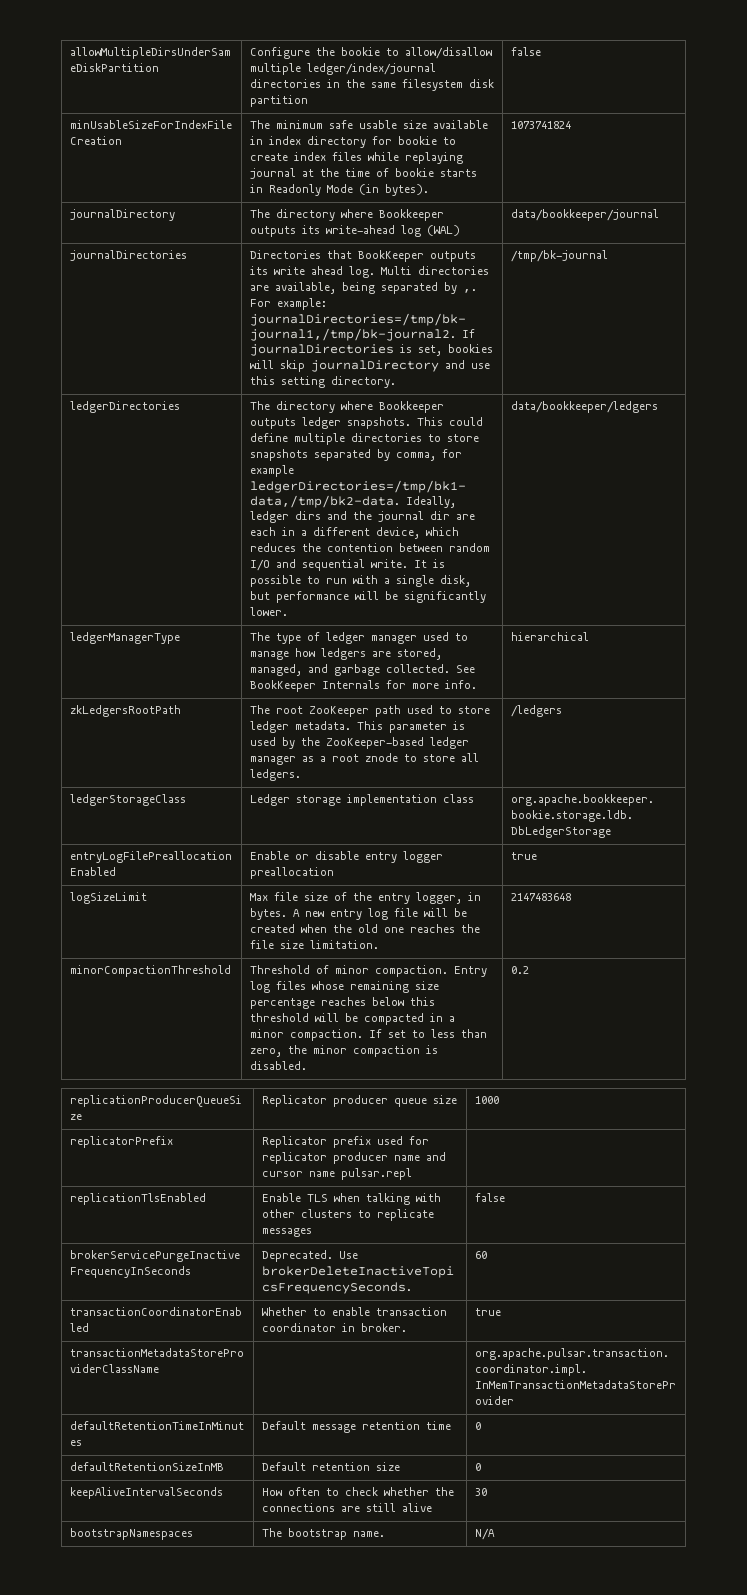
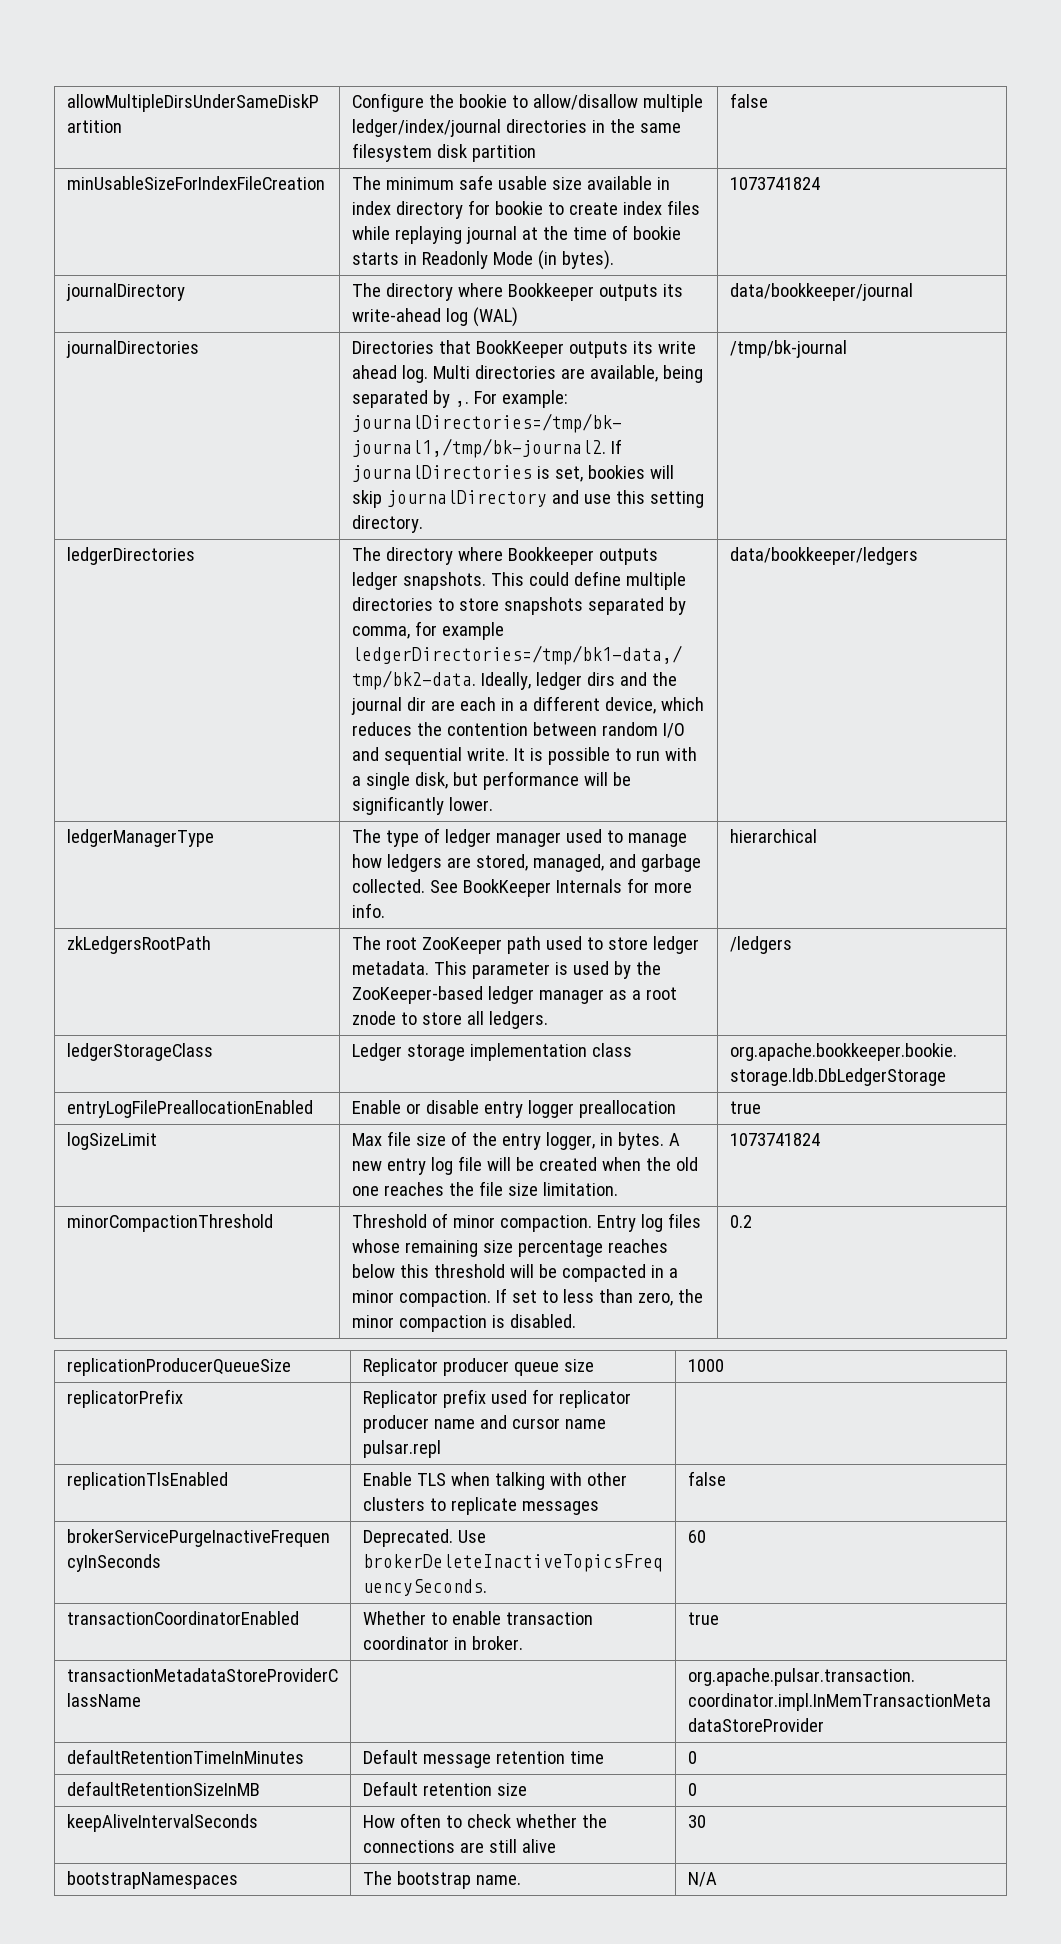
[510,893,571,901] 2147483648 -> [729,1133,820,1146] 1073741824

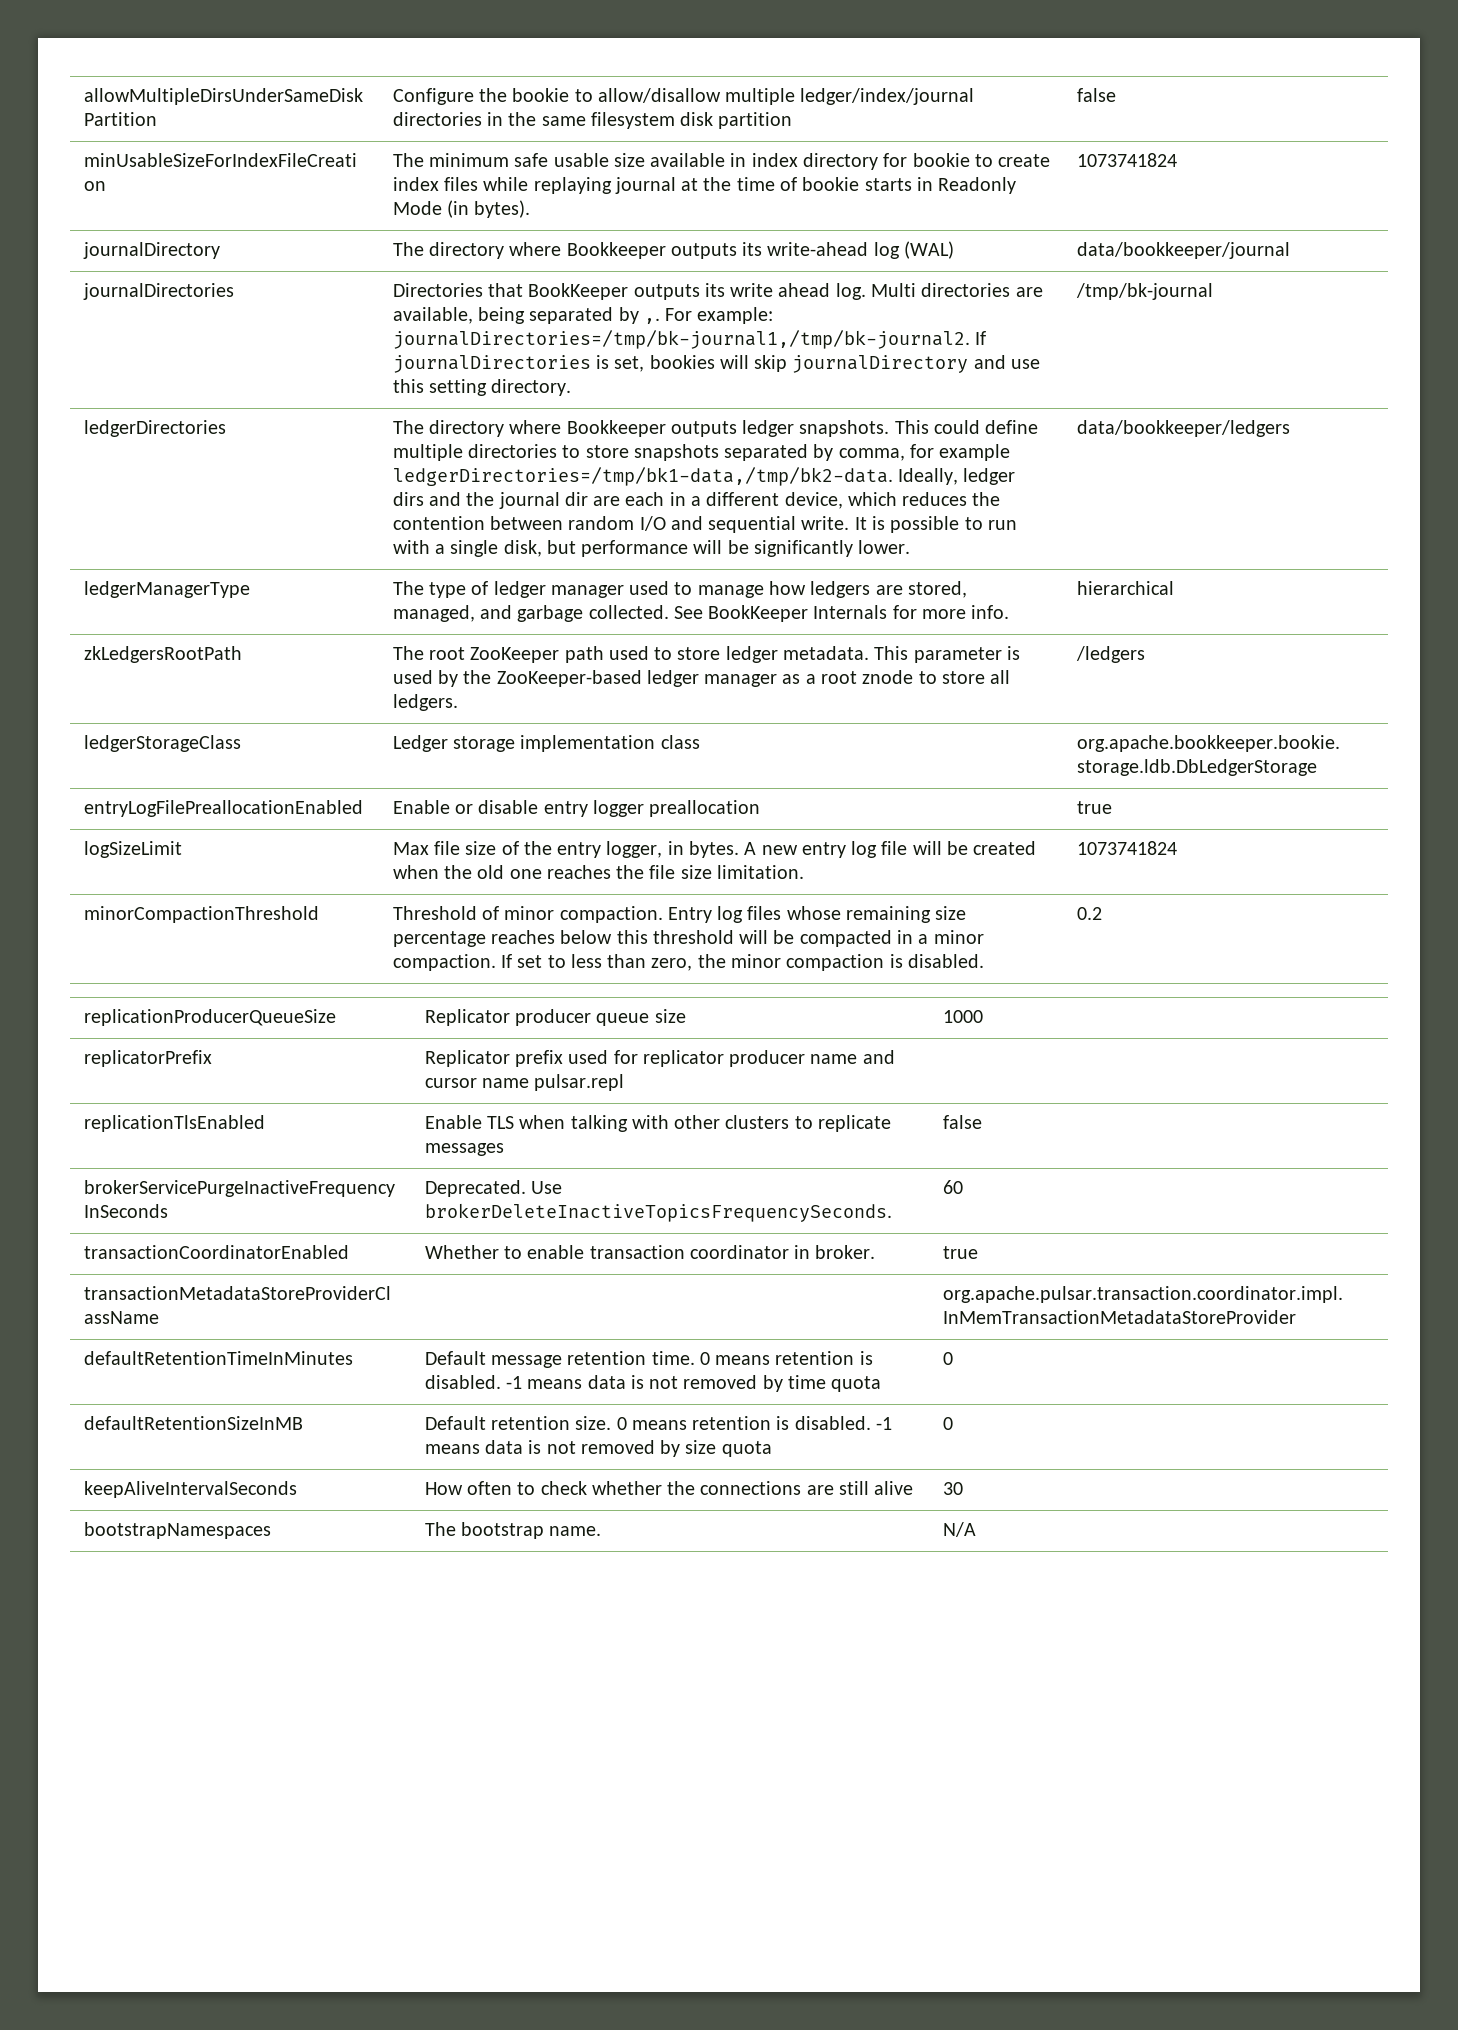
[569,1751,604,1764] time -> [651,1351,873,1365] [424,1375,882,1392] time. 0 means retention is disabled. -1 means data is not removed by time quota
[496,1783,527,1796] size -> [575,1416,892,1430] [424,1440,772,1457] size. 0 means retention is disabled. -1 means data is not removed by size quota

